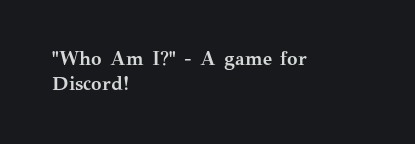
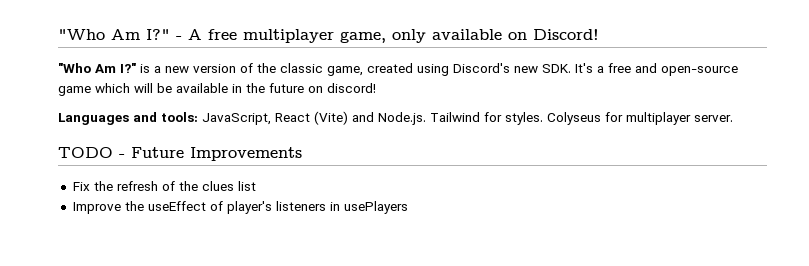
[224,51,307,70] [52,76,129,91] game for Discord! -> [208,29,599,43] [58,63,738,76] [58,83,376,96] [58,111,733,125] [58,147,302,161] [72,181,256,191] [72,201,408,214] free multiplayer game, only available on Discord! // "Who Am I?" is a new version of the classic game, created using Discord's new SDK. It's a free and open-source game which will be available in the future on discord! // Languages and tools: JavaScript, React (Vite) and Node.js. Tailwind for styles. Colyseus for multiplayer server. // TODO - Future Improvements // Fix the refresh of the clues list // Improve the useEffect of player's listeners in usePlayers

